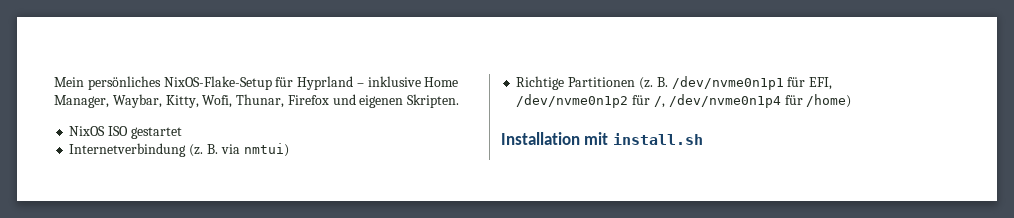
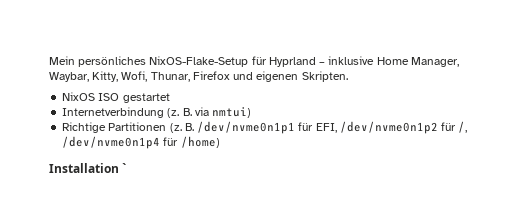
[584,132,703,145] mit install.sh -> [122,163,127,173] `

